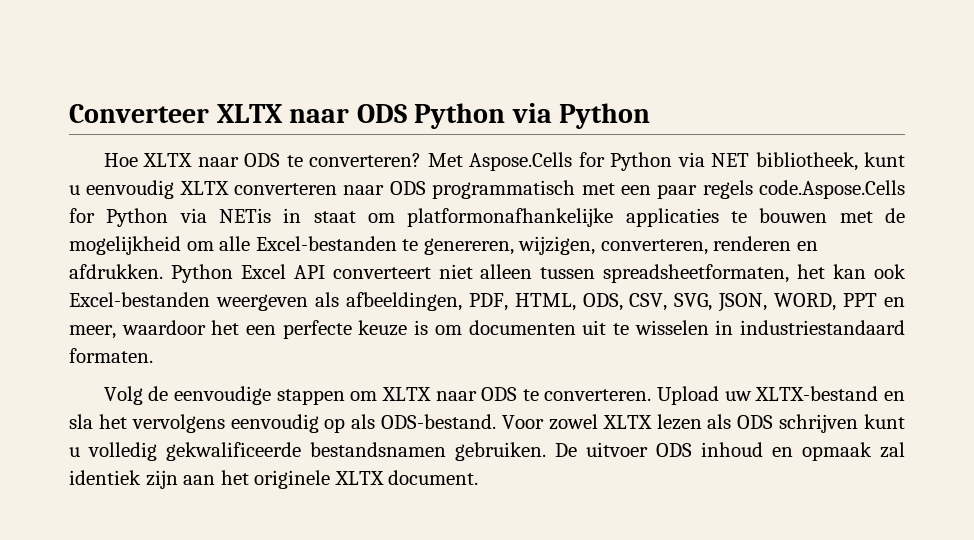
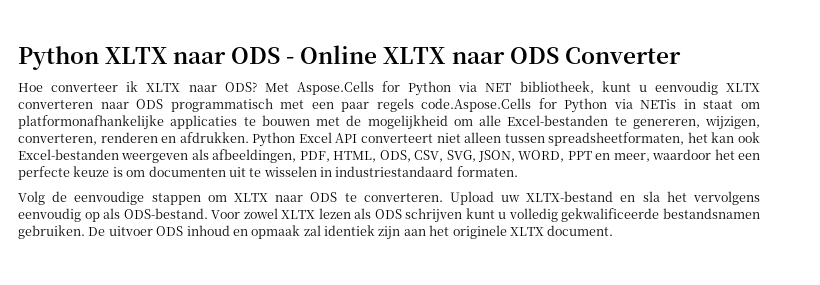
[69,103,651,129] [103,153,422,167] Converteer XLTX naar ODS Python via Python // Hoe XLTX naar ODS te converteren? -> [18,45,681,70] [18,81,257,92] Python XLTX naar ODS - Online XLTX naar ODS Converter // Hoe converteer ik XLTX naar ODS?

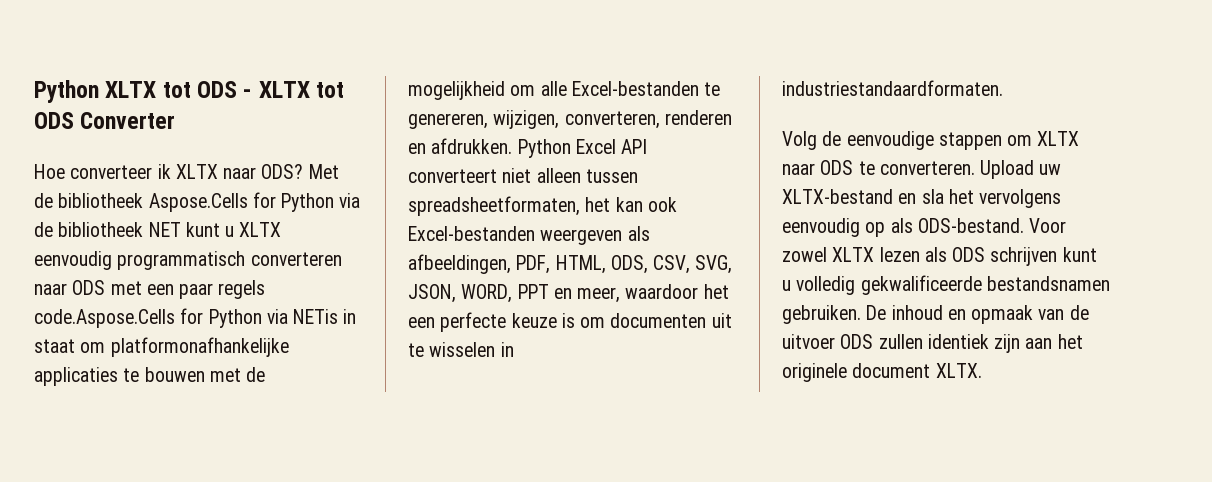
[173,52,227,64] naar -> [162,82,191,98] tot
[300,45,505,64] Online XLTX naar -> [258,81,345,98] XLTX tot
(289, 87) none -> [34,193,144,208] de bibliotheek
[485,81,760,95] NET bibliotheek, kunt u eenvoudig XLTX -> [34,222,282,237] [34,251,246,270] de bibliotheek NET kunt u XLTX eenvoudig programmatisch
[170,98,273,112] programmatisch -> (106, 287) none
[335,166,518,177] industriestandaard formaten. -> [782,80,1003,96] industriestandaardformaten.
[108,226,184,236] uitvoer ODS -> (887, 312) none
[303,225,321,236] zal -> [1038,305,1089,320] [782,334,923,349] van de uitvoer ODS zullen
[509,225,614,236] XLTX document. -> [852,363,982,378] document XLTX.

